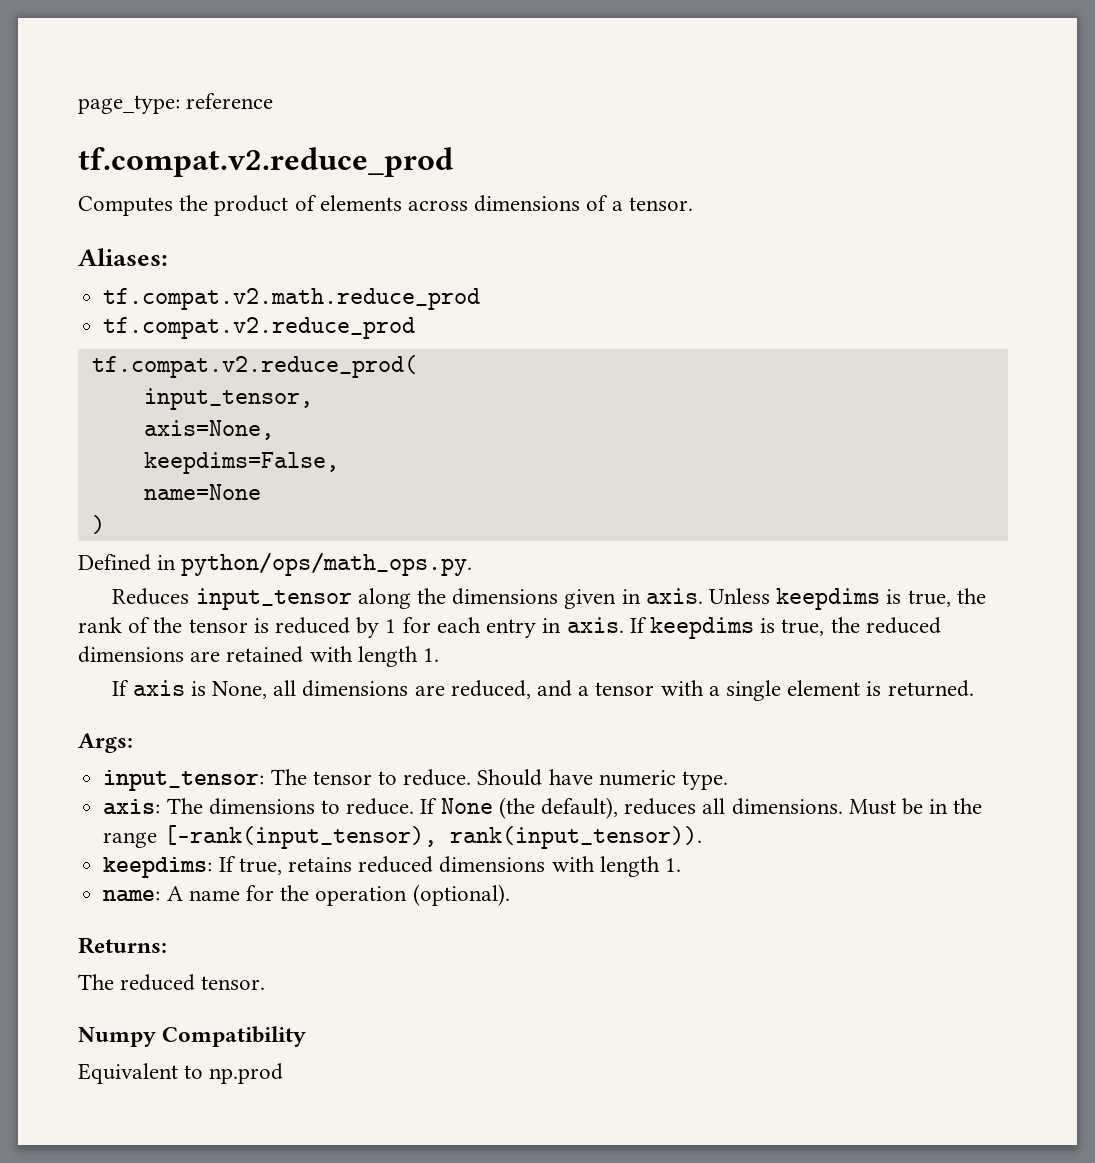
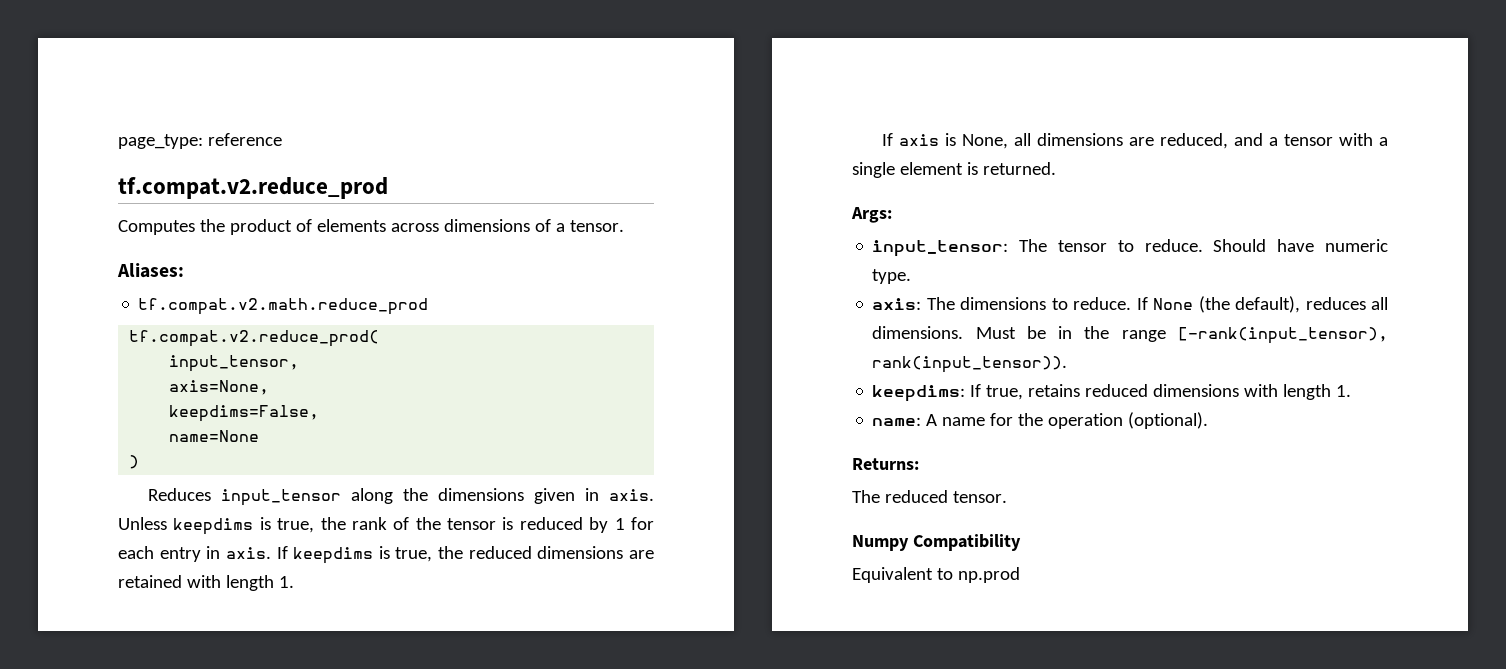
[103,317,416,339] // tf.compat.v2.reduce_prod -> (429, 306) none
[78,552,473,576] // Defined in python/ops/math_ops.py. -> (140, 462) none

